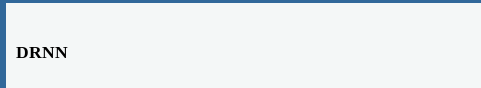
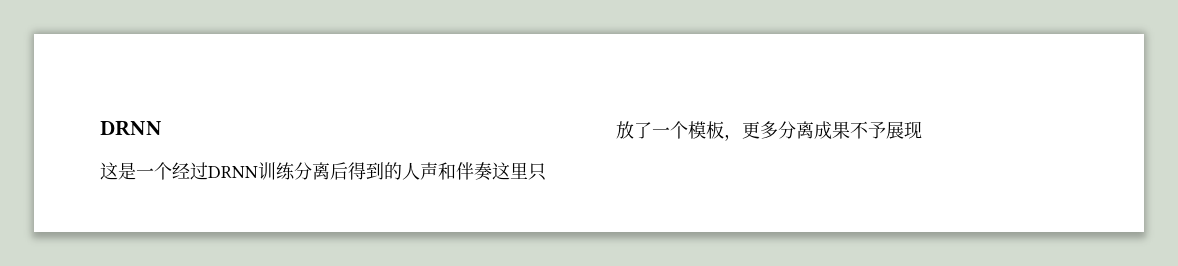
[16,47,68,58] DRNN -> [100,120,162,136] [100,162,546,181] [616,121,922,141] DRNN // 这是一个经过DRNN训练分离后得到的人声和伴奏这里只放了一个模板，更多分离成果不予展现

